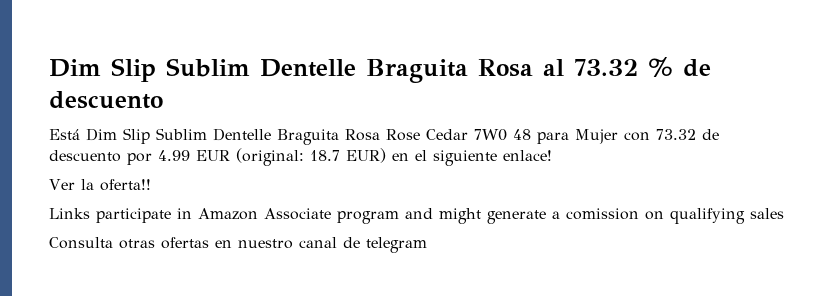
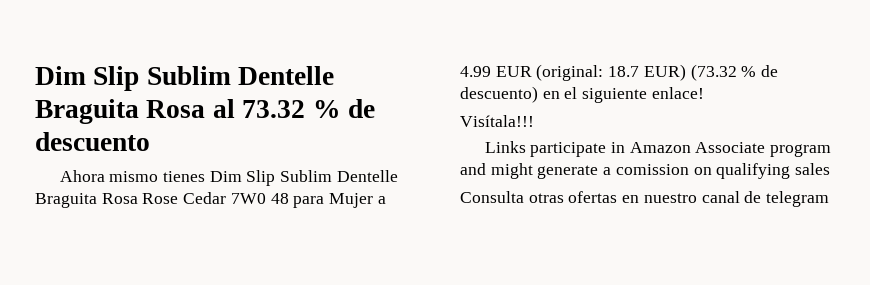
[49,129,80,140] Está -> [59,170,205,182] Ahora mismo tienes
[624,129,719,141] [49,150,152,165] con 73.32 de descuento por -> [377,196,386,204] a
(386, 155) none -> [690,64,779,81] [460,86,538,103] (73.32 % de descuento)
[49,179,151,191] Ver la oferta!! -> [460,115,534,127] Visítala!!!

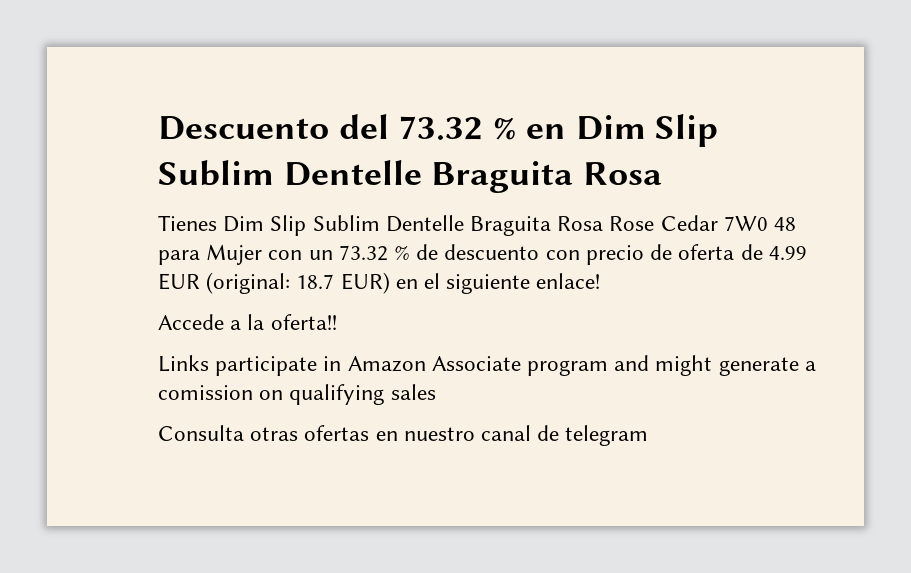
[35,66,335,91] [35,99,376,124] [35,132,150,151] [59,170,205,182] Dim Slip Sublim Dentelle Braguita Rosa al 73.32 % de descuento // Ahora mismo tienes -> [158,114,719,147] [158,160,663,193] [158,215,217,231] Descuento del 73.32 % en Dim Slip Sublim Dentelle Braguita Rosa // Tienes
[377,196,386,204] a -> [268,244,763,265] con un 73.32 % de descuento con precio de oferta de
[690,64,779,81] [460,86,538,103] (73.32 % de descuento) -> (390, 283) none
[460,115,534,127] Visítala!!! -> [158,314,337,330] Accede a la oferta!!

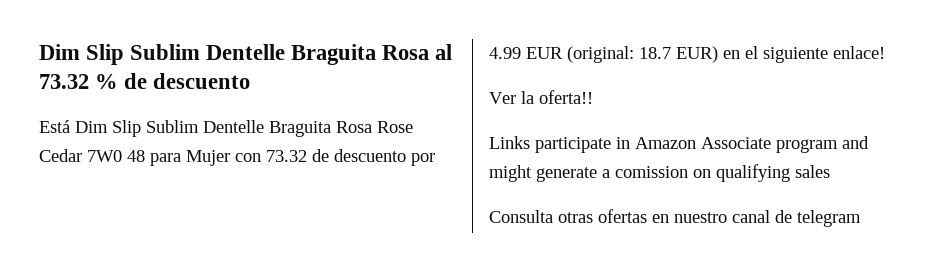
[158,114,719,147] [158,160,663,193] [158,215,217,231] Descuento del 73.32 % en Dim Slip Sublim Dentelle Braguita Rosa // Tienes -> [39,44,453,65] [39,73,251,89] [39,120,70,133] Dim Slip Sublim Dentelle Braguita Rosa al 73.32 % de descuento // Está
[308,244,763,265] un 73.32 % de descuento con precio de oferta de -> [266,149,435,166] 73.32 de descuento por
[158,314,242,330] Accede a -> [489,92,516,104] Ver

